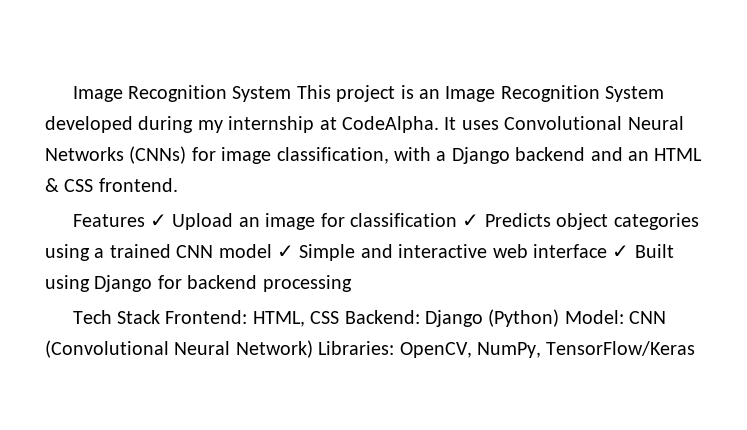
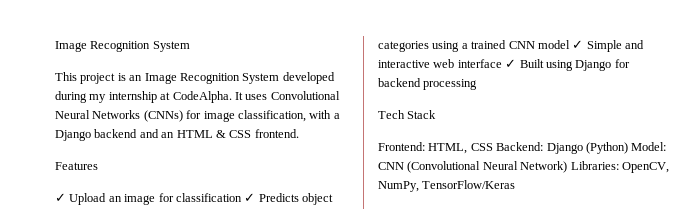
[72,85,292,102] Image Recognition System -> [55,41,190,52] Image Recognition System //
(145, 220) none -> (98, 166) //
(161, 317) none -> (437, 114) //

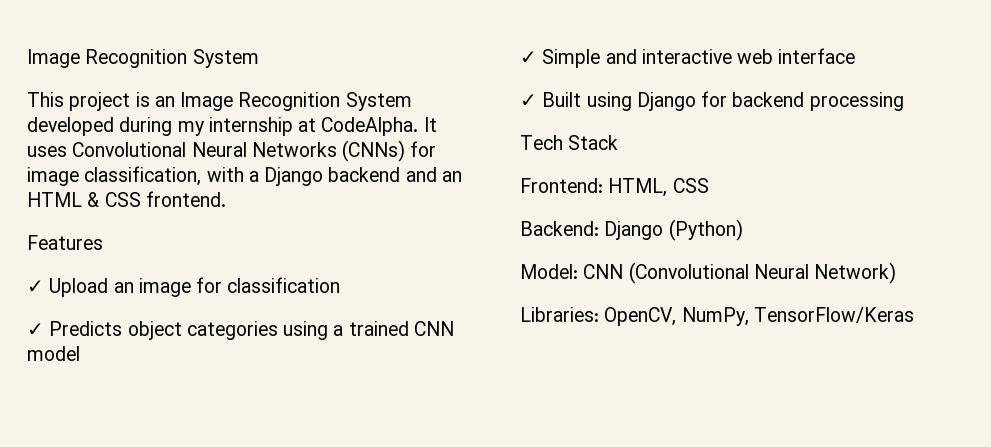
(242, 197) none -> (341, 285) //
(570, 44) none -> (80, 353) //
(502, 63) none -> (856, 56) //
(493, 147) none -> (709, 185) //
(628, 148) none -> (743, 230) //
(568, 167) none -> (897, 273) //

